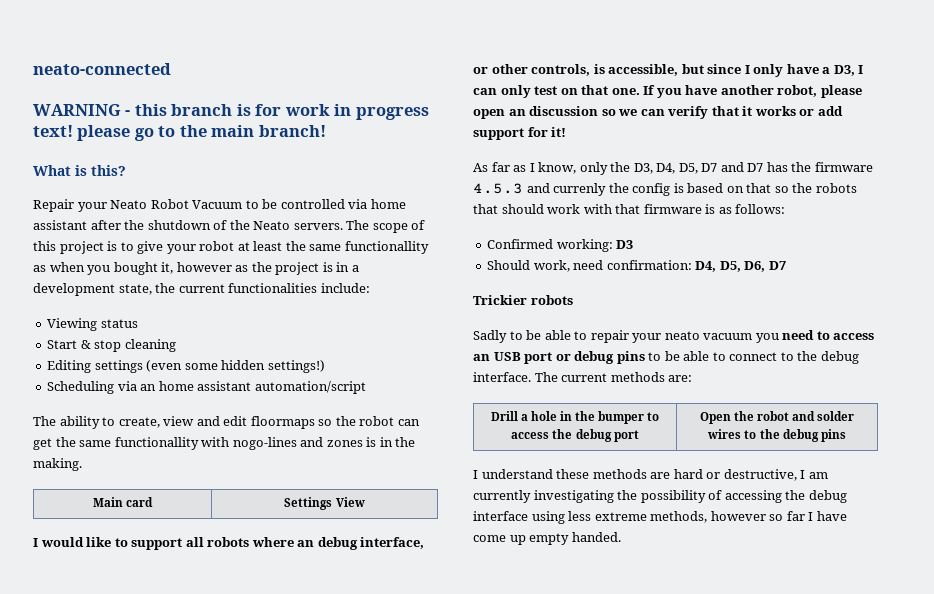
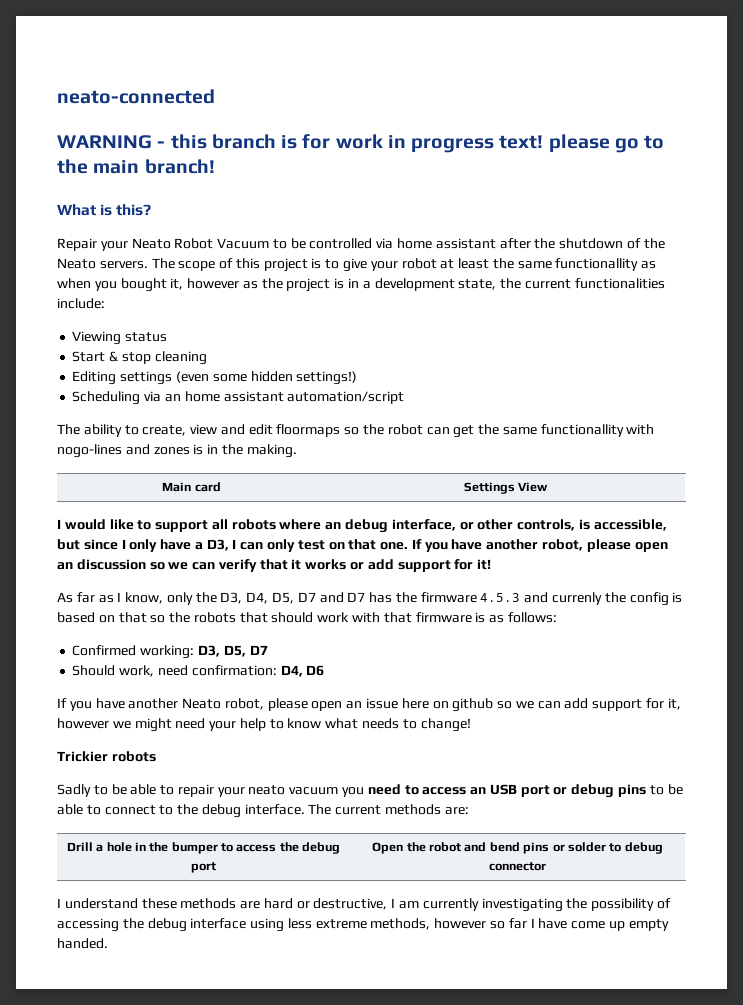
[616,240,634,249] D3 -> [197,645,268,657] D3, D5, D7
[719,261,786,272] D5, D6, D7 -> [306,665,325,676] [57,698,681,712] [57,718,471,732] D6 // If you have another Neato robot, please open an issue here on github so we can add support for it, however we might need your help to know what needs to change!
[817,411,855,421] [707,429,846,442] solder wires to the debug pins -> [489,842,663,854] [489,862,546,871] bend pins or solder to debug connector

